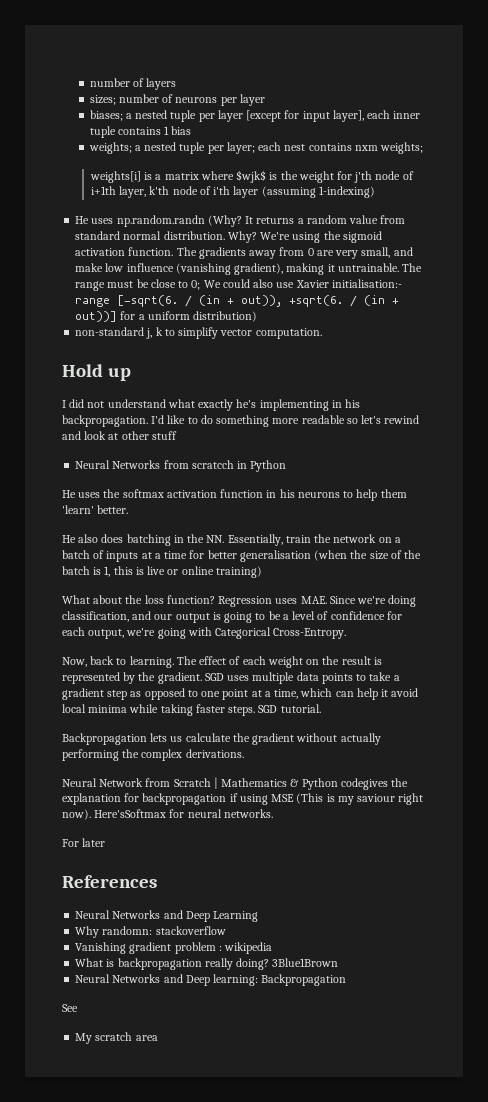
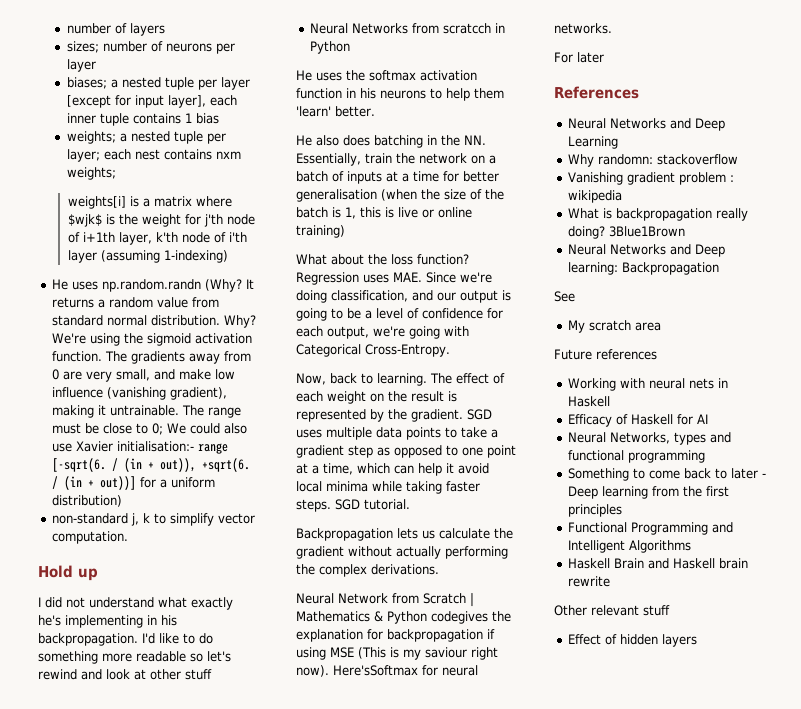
(158, 1038) none -> [554,349,657,360] [568,378,729,391] [568,396,611,407] [568,414,709,427] [568,432,732,445] [568,450,706,463] [568,468,767,481] [568,486,730,499] [568,504,623,517] [568,522,734,535] [568,540,692,553] [568,558,749,569] [568,576,611,587] [554,605,670,616] [568,634,698,647] // Future references // Working with neural nets in Haskell // Efficacy of Haskell for AI // Neural Networks, types and functional programming // Something to come back to later - Deep learning from the first principles // Functional Programming and Intelligent Algorithms // Haskell Brain and Haskell brain rewrite // Other relevant stuff // Effect of hidden layers

